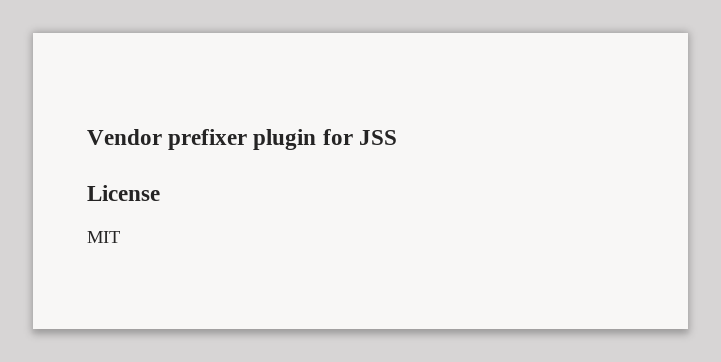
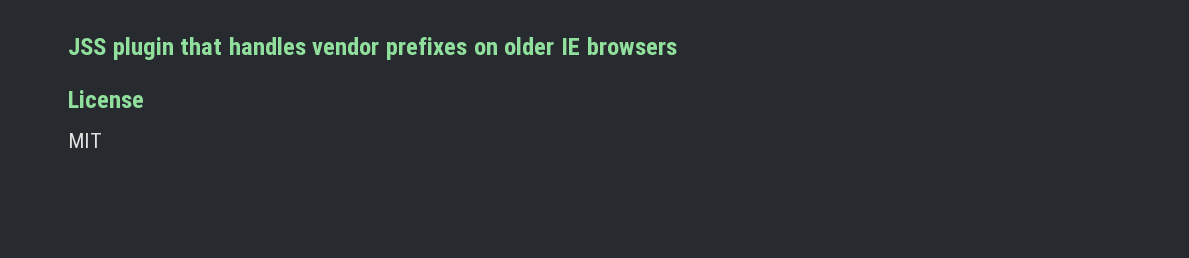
[87,129,397,150] Vendor prefixer plugin for JSS -> [68,37,677,60] JSS plugin that handles vendor prefixes on older IE browsers

